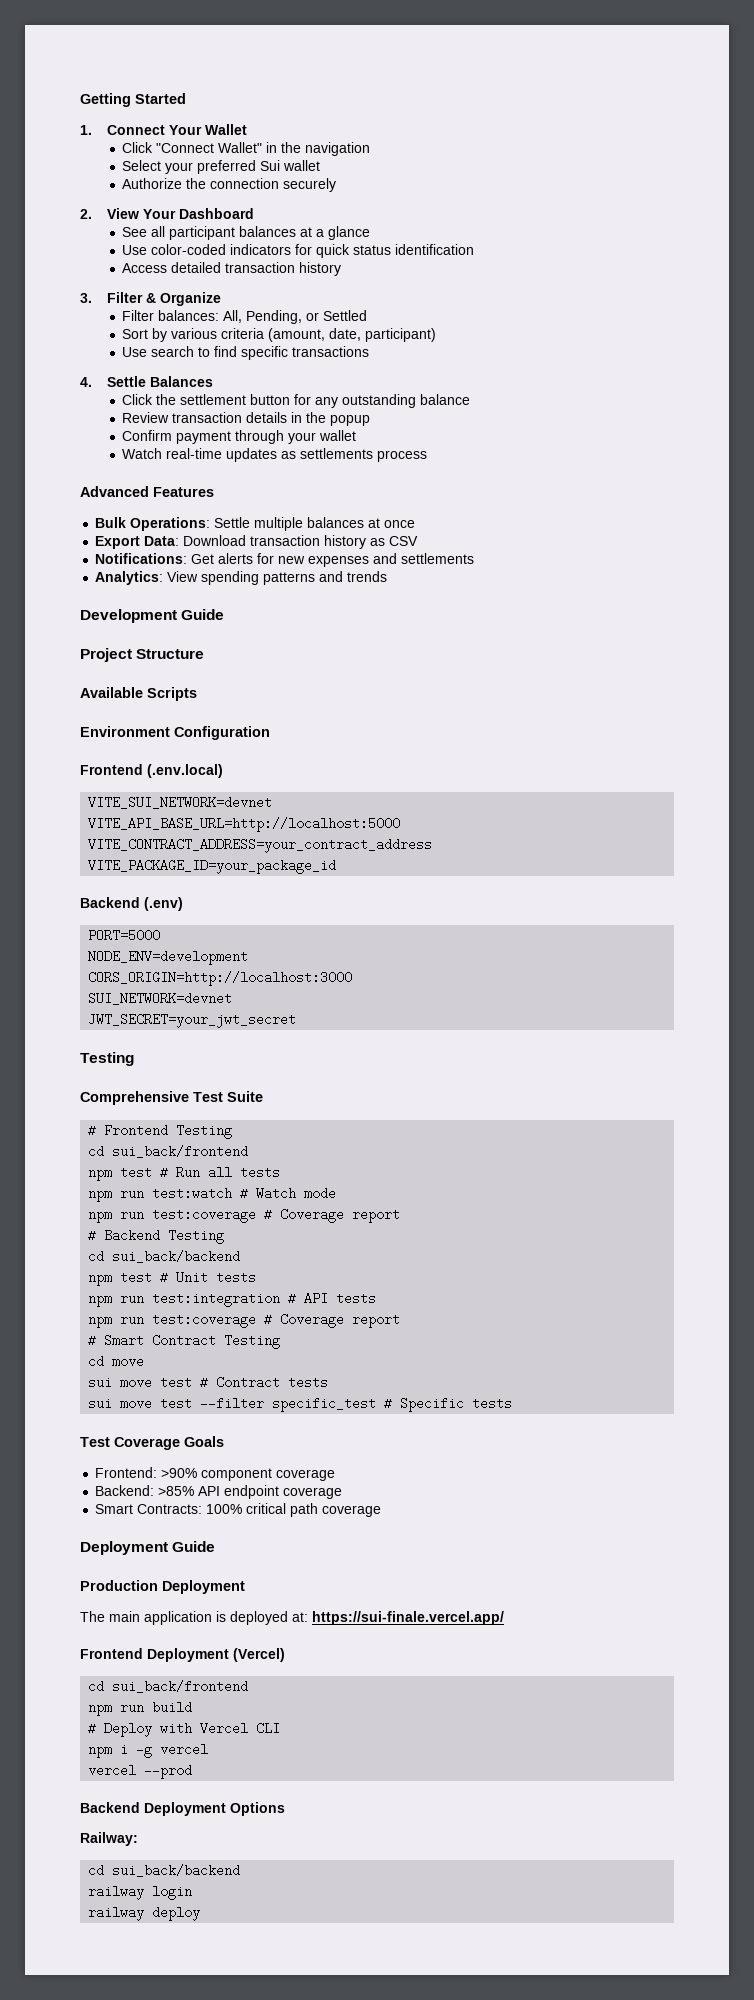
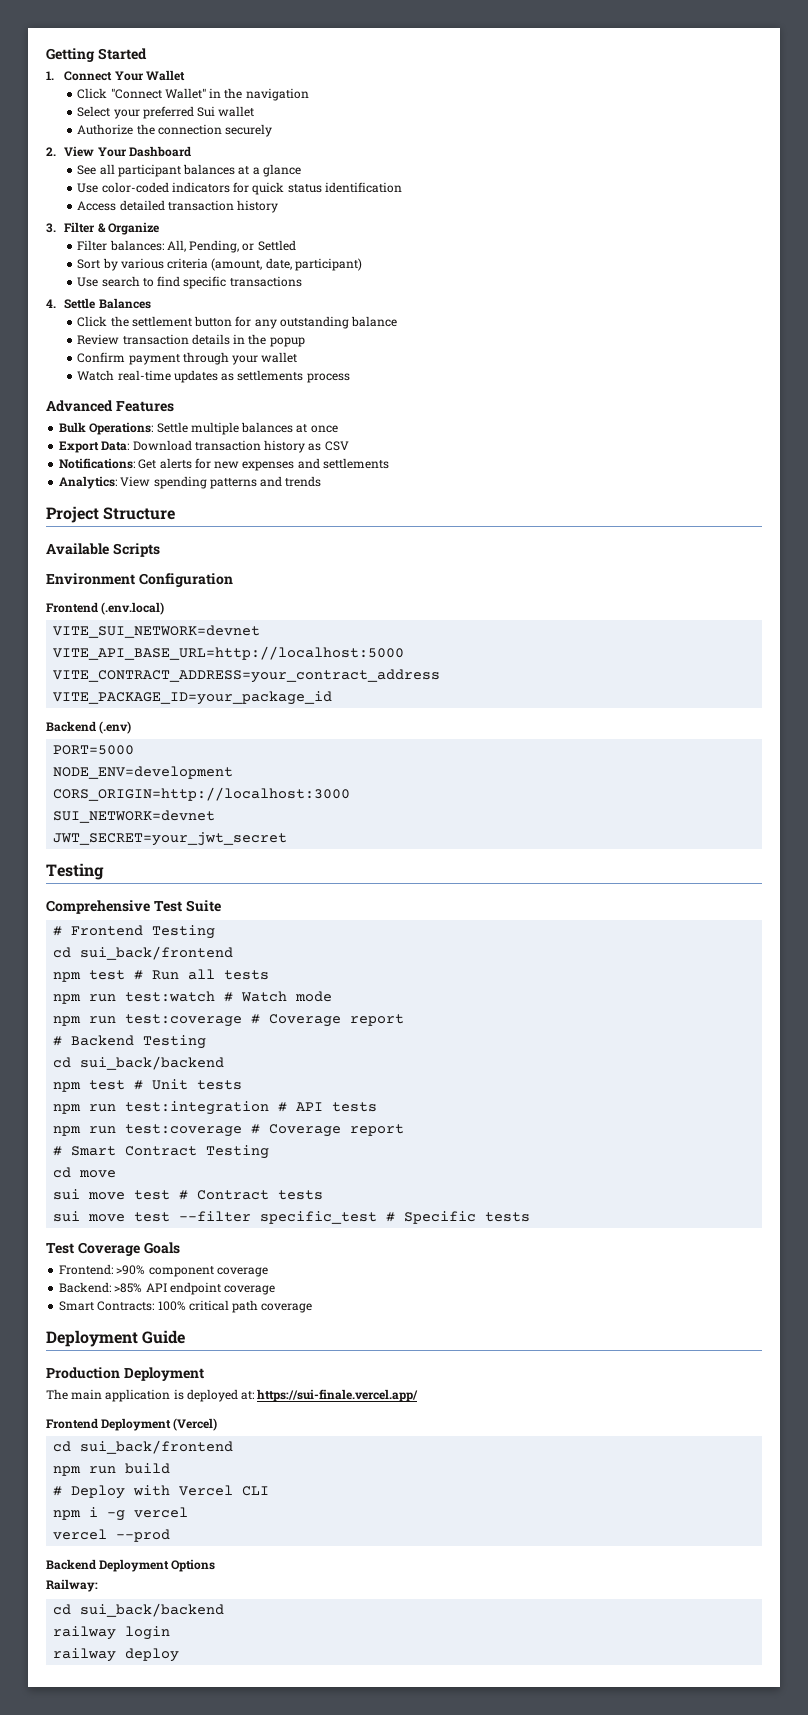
[80,609,225,623] // Development Guide -> (322, 481) none

